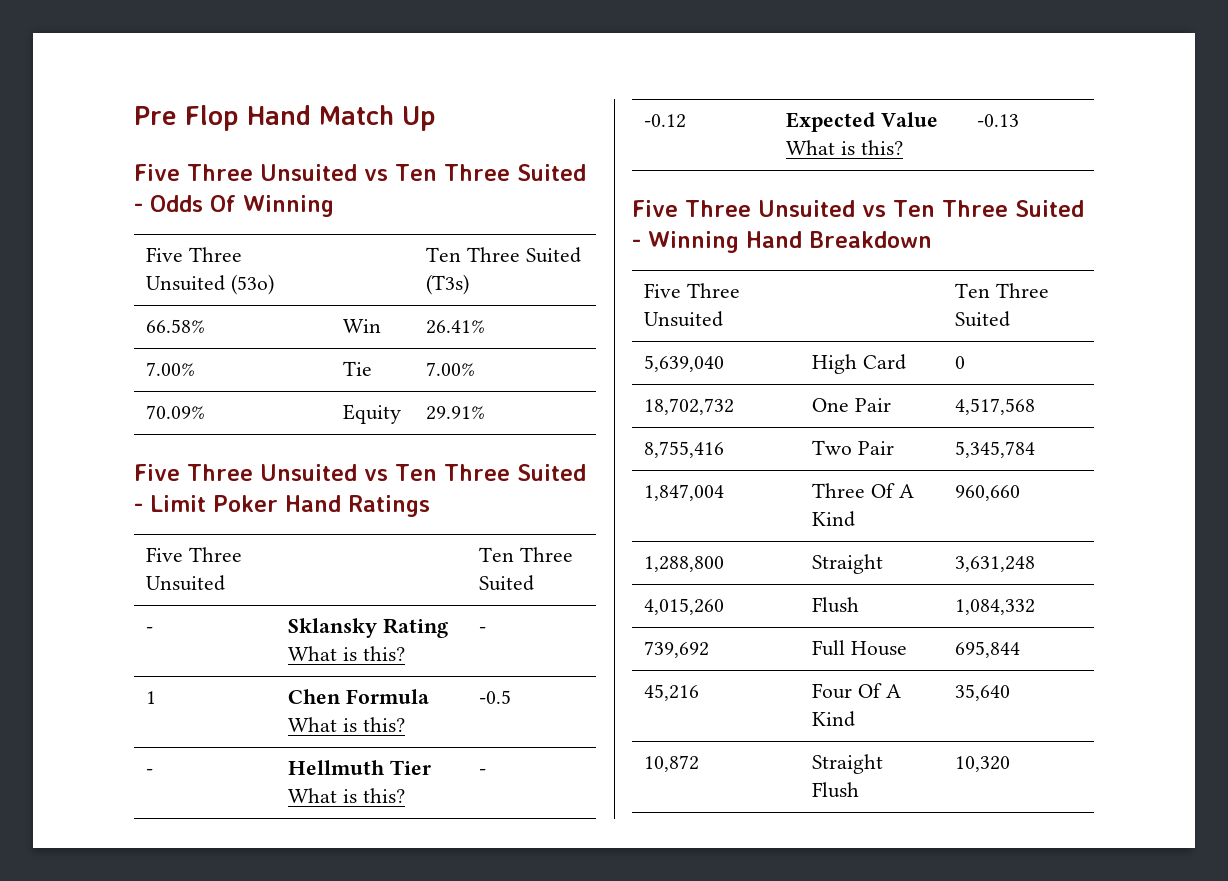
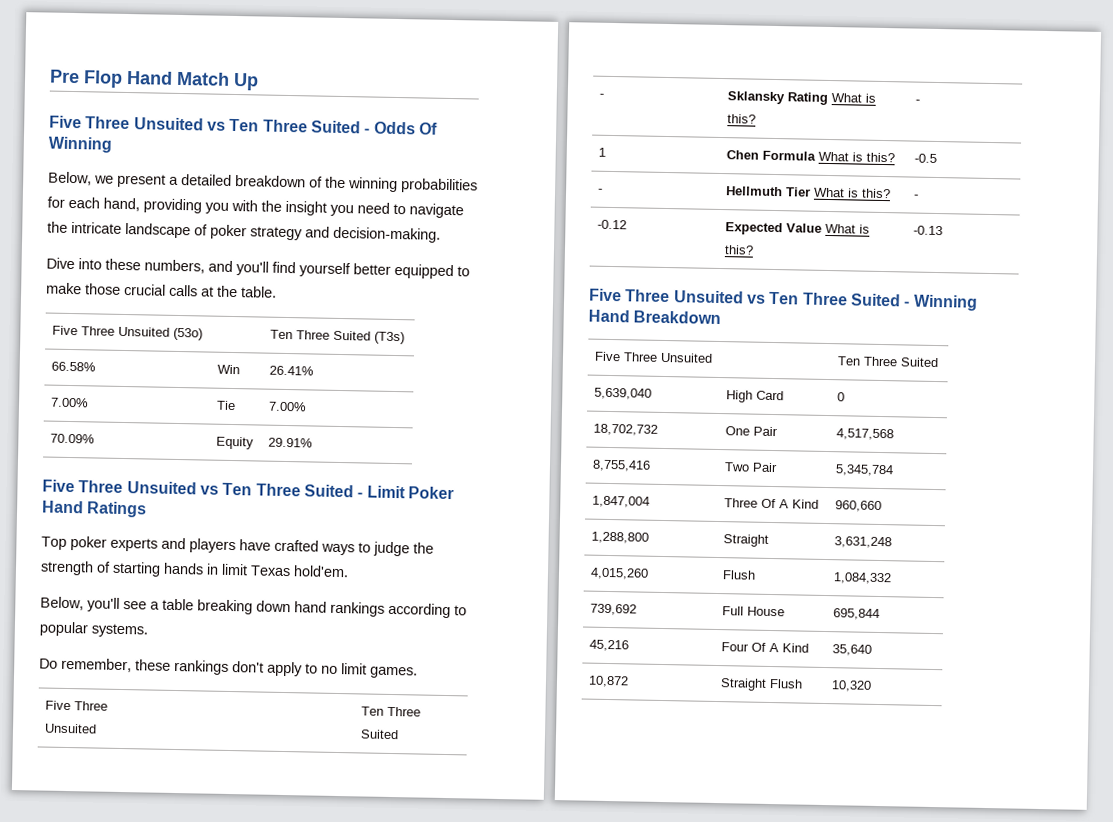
(334, 206) none -> [48,171,478,194] [47,196,464,219] [47,221,441,243] [46,257,470,280] [46,282,277,298] // Below, we present a detailed breakdown of the winning probabilities for each hand, providing you with the insight you need to navigate the intricate landscape of poker strategy and decision-making. // Dive into these numbers, and you'll find yourself better equipped to make those crucial calls at the table.
(430, 506) none -> [41,536,434,557] [40,560,349,578] [40,596,467,619] [39,621,148,638] [39,657,418,679] // Top poker experts and players have crafted ways to judge the strength of starting hands in limit Texas hold'em. // Below, you'll see a table breaking down hand rankings according to popular systems. // Do remember, these rankings don't apply to no limit games.

